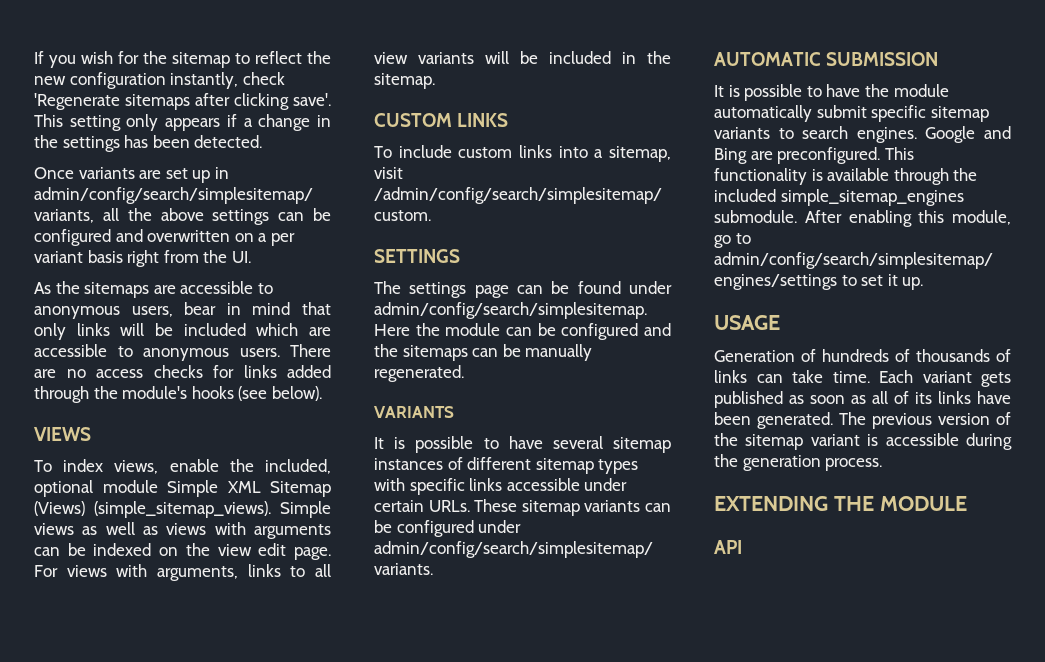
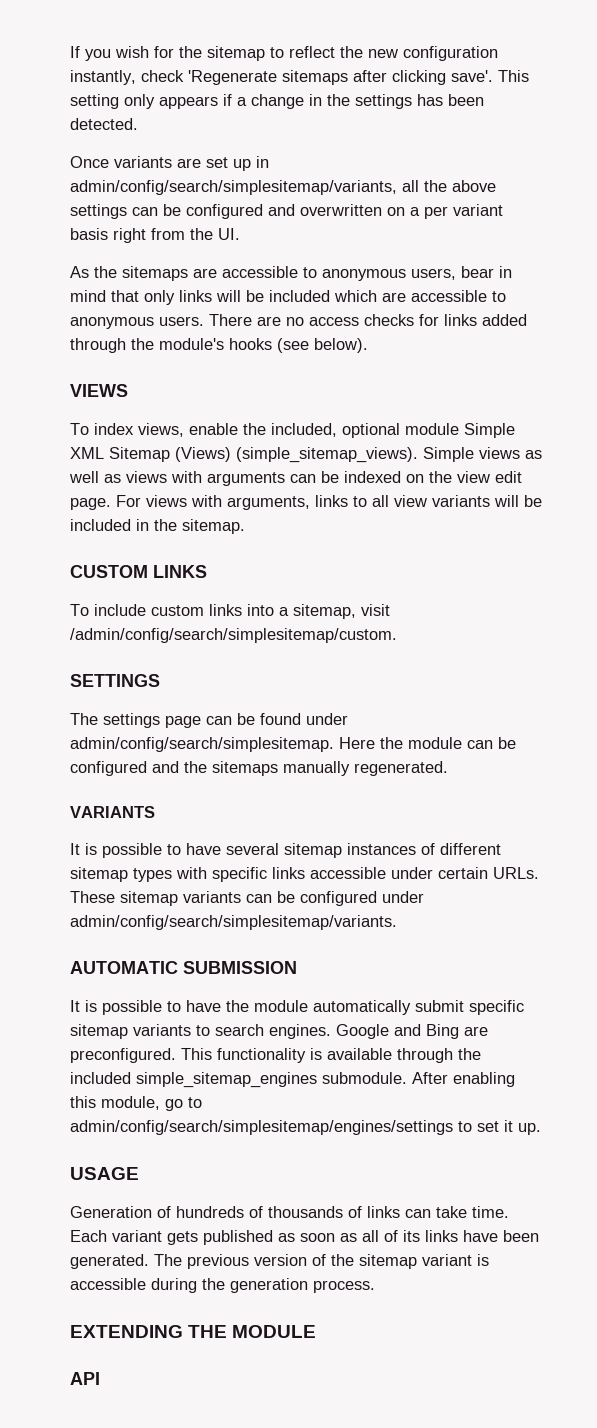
[472,344,521,357] can be -> (278, 768) none

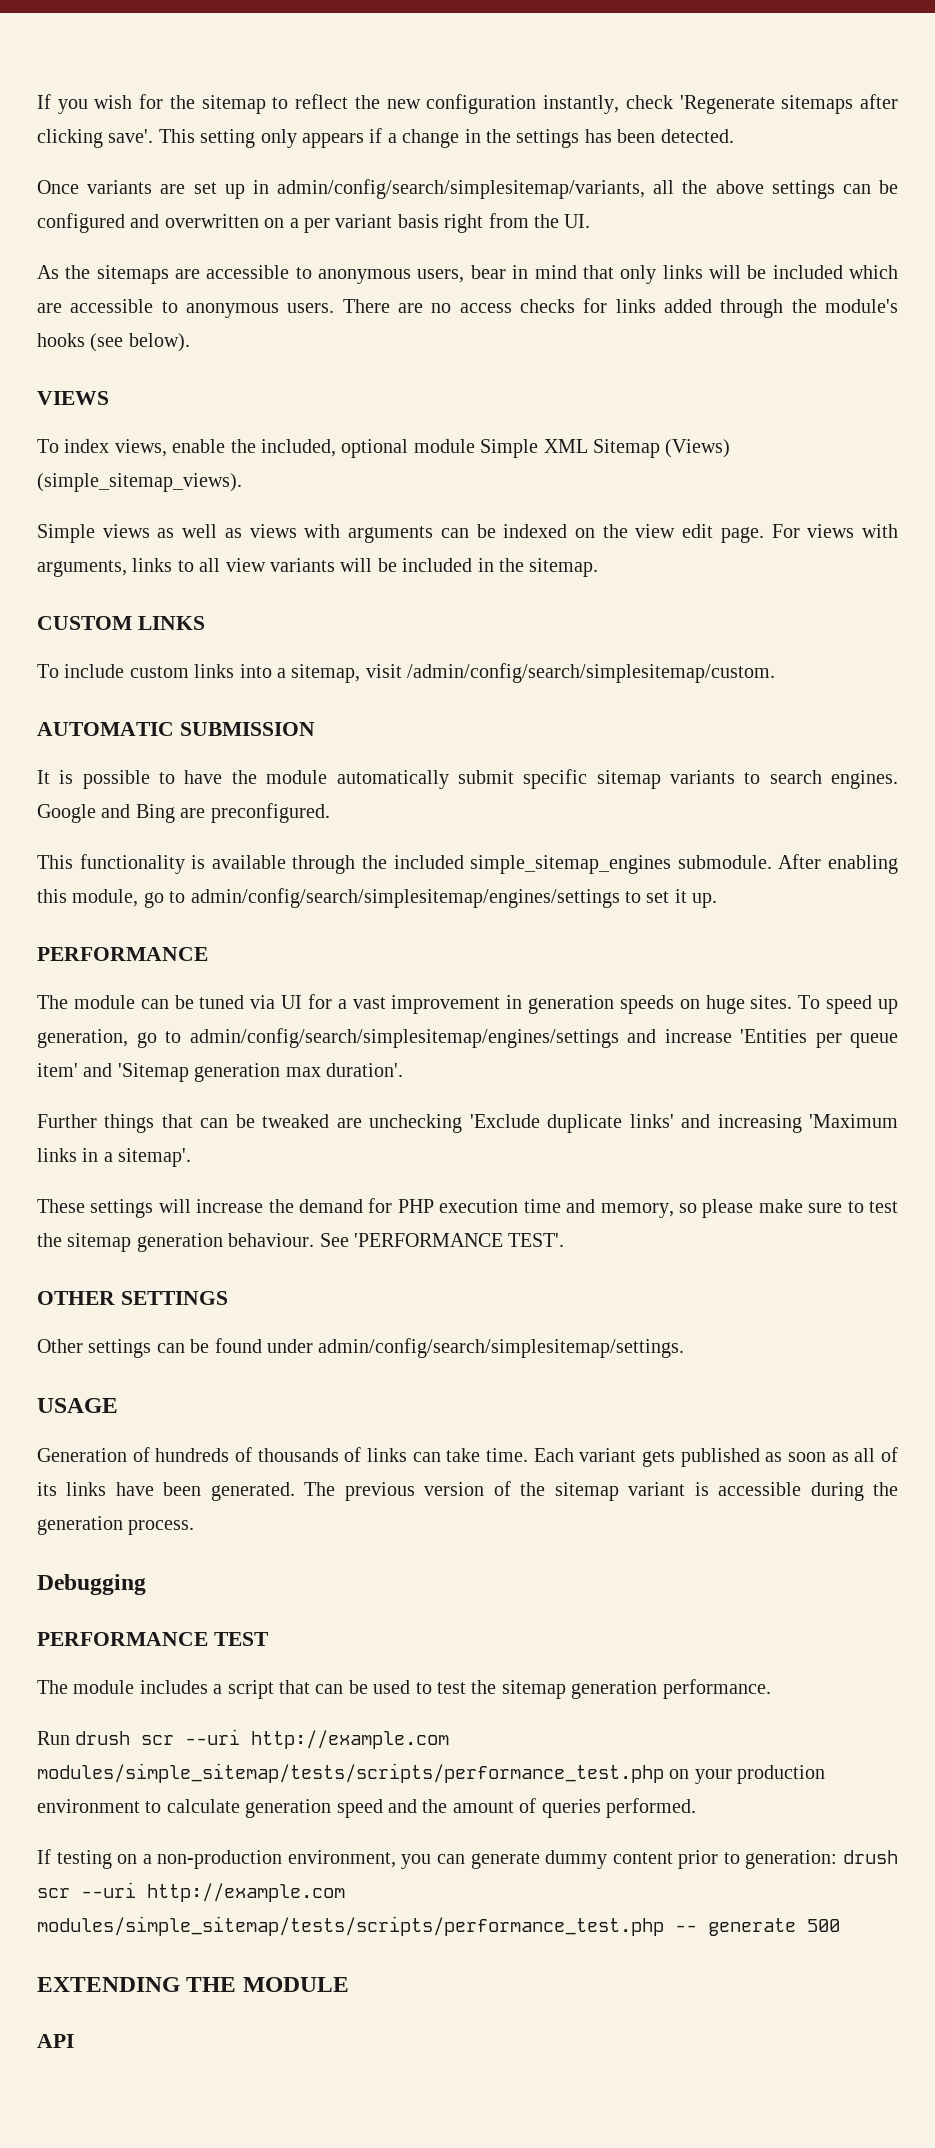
(418, 455) none -> (242, 482) //
[70,674,160,687] [70,713,348,728] [70,737,516,752] [70,761,448,776] [70,806,155,818] [70,843,501,858] [70,867,539,882] [70,891,424,906] [70,915,397,930] // SETTINGS // The settings page can be found under admin/config/search/simplesitemap. Here the module can be configured and the sitemaps manually regenerated. // VARIANTS // It is possible to have several sitemap instances of different sitemap types with specific links accessible under certain URLs. These sitemap variants can be configured under admin/config/search/simplesitemap/variants. -> (776, 673) none
(176, 1055) none -> (330, 813) //
(541, 1129) none -> [37,947,208,961] [37,994,899,1014] [37,1028,898,1048] [37,1063,403,1082] [37,1114,898,1133] [37,1148,192,1167] [37,1198,898,1218] [37,1233,565,1252] [37,1291,228,1305] [37,1338,685,1358] // PERFORMANCE // The module can be tuned via UI for a vast improvement in generation speeds on huge sites. To speed up generation, go to admin/config/search/simplesitemap/engines/settings and increase 'Entities per queue item' and 'Sitemap generation max duration'. // Further things that can be tweaked are unchecking 'Exclude duplicate links' and increasing 'Maximum links in a sitemap'. // These settings will increase the demand for PHP execution time and memory, so please make sure to test the sitemap generation behaviour. See 'PERFORMANCE TEST'. // OTHER SETTINGS // Other settings can be found under admin/config/search/simplesitemap/settings.
(375, 1286) none -> [37,1574,146,1595] [37,1632,269,1646] [37,1679,771,1699] [37,1729,450,1749] [37,1763,826,1784] [37,1798,696,1818] [37,1849,898,1869] [37,1882,345,1902] [37,1916,840,1936] // Debugging // PERFORMANCE TEST // The module includes a script that can be used to test the sitemap generation performance. // Run drush scr --uri http://example.com modules/simple_sitemap/tests/scripts/performance_test.php on your production environment to calculate generation speed and the amount of queries performed. // If testing on a non-production environment, you can generate dummy content prior to generation: drush scr --uri http://example.com modules/simple_sitemap/tests/scripts/performance_test.php -- generate 500

